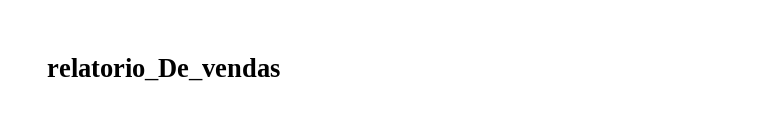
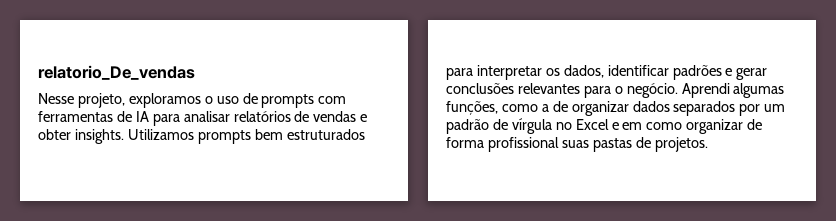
(280, 69) none -> [38,93,347,108] [38,111,368,126] [38,129,365,144] [446,65,768,80] [446,83,785,98] [446,101,786,116] [446,118,763,134] [446,137,708,152] // Nesse projeto, exploramos o uso de prompts com ferramentas de IA para analisar relatórios de vendas e obter insights. Utilizamos prompts bem estruturados para interpretar os dados, identificar padrões e gerar conclusões relevantes para o negócio. Aprendi algumas funções, como a de organizar dados separados por um padrão de vírgula no Excel e em como organizar de forma profissional suas pastas de projetos.

